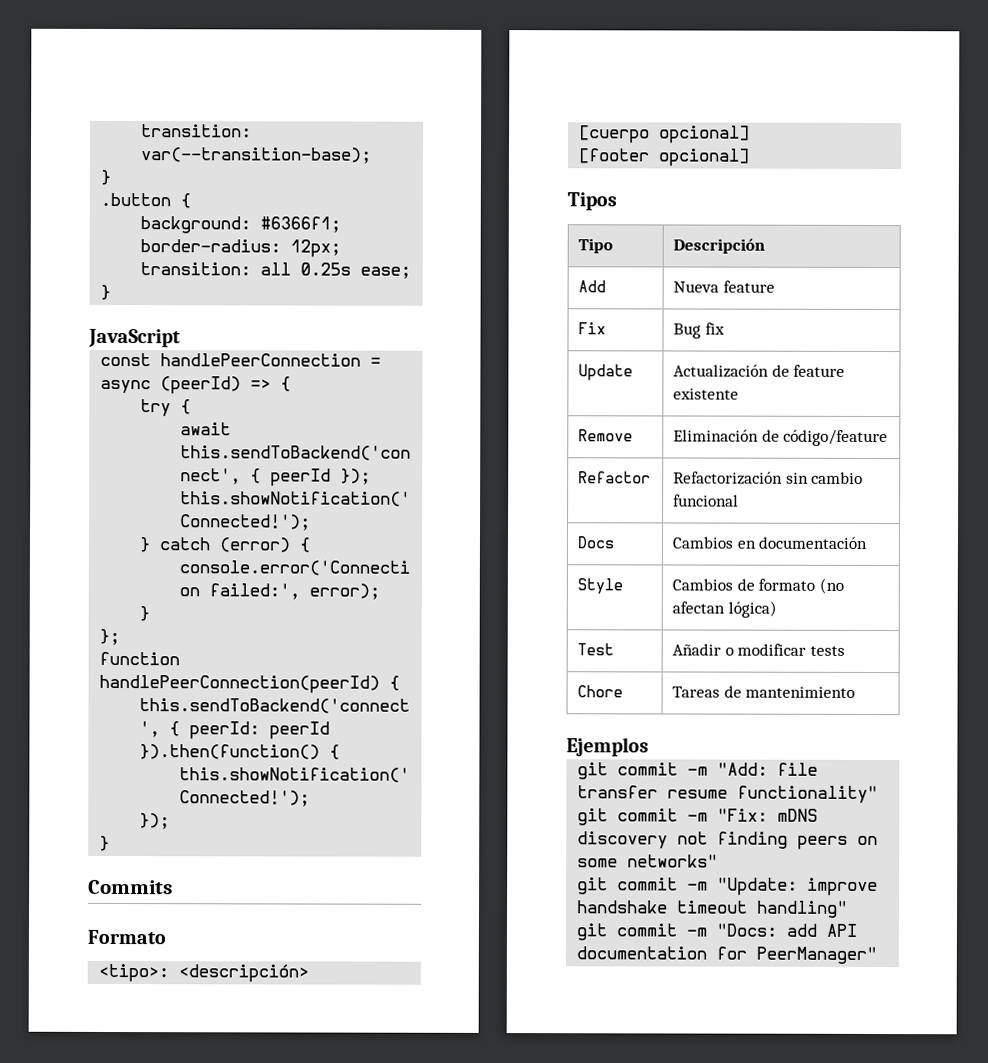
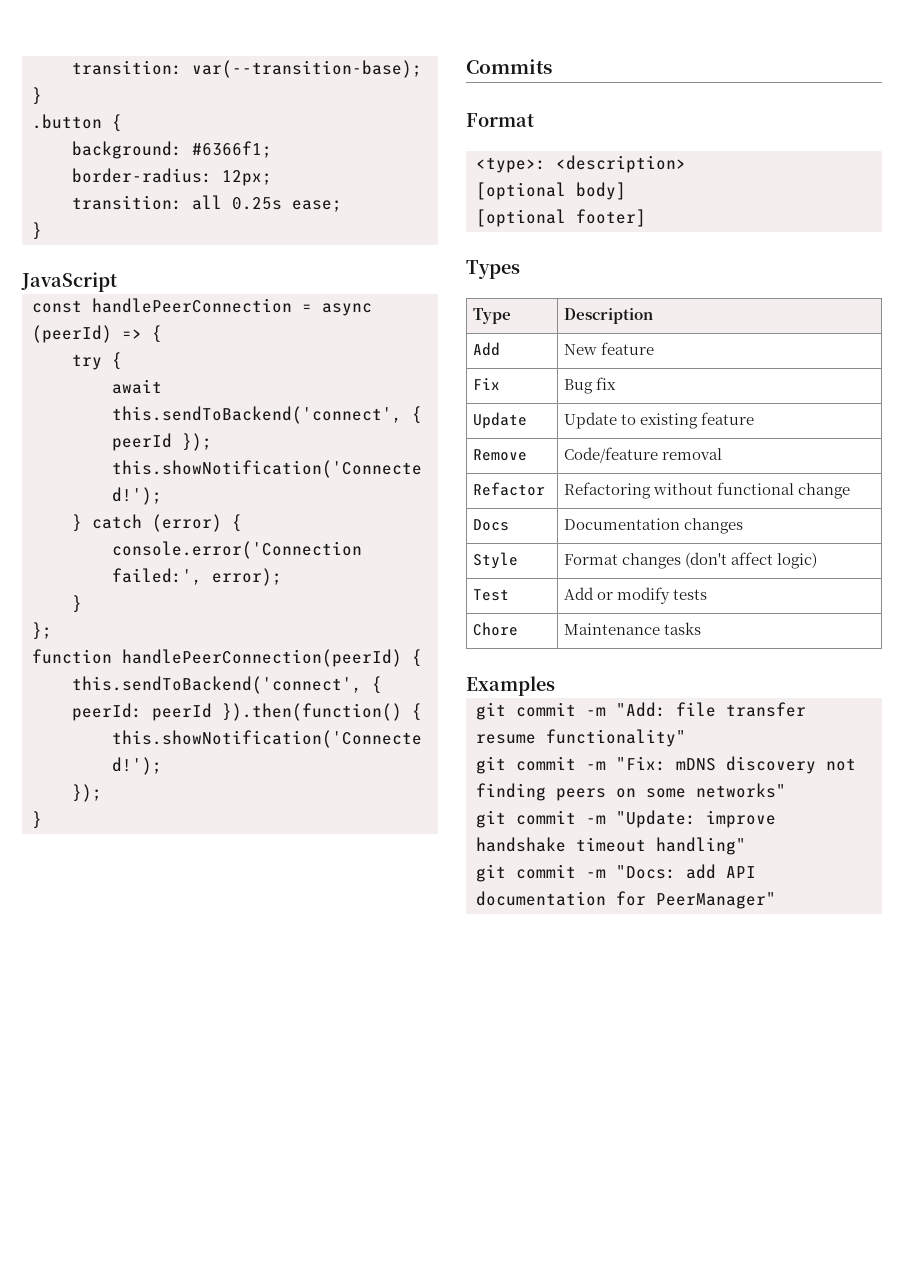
[87,929,166,945] [98,963,310,983] [579,125,751,144] [578,148,751,167] [567,192,617,211] [578,238,614,254] [673,238,766,254] Formato // <tipo>: <descripción> // [cuerpo opcional] // [footer opcional] // Tipos // Tipo | Descripción -> [466,113,534,127] [475,155,686,173] [475,182,626,200] [475,209,646,227] [466,260,520,279] [472,308,511,324] [563,308,653,324] Format // <type>: <description> // [optional body] // [optional footer] // Types // Type | Description
[673,281,720,293] Nueva -> [563,344,597,355] New
[673,364,846,378] [673,388,740,400] Actualización de feature existente -> [563,412,754,429] Update to existing feature
[673,429,889,447] [578,471,652,484] [673,471,864,485] [673,494,740,507] [577,536,615,549] [672,536,868,549] [577,578,624,595] [672,577,844,594] [672,600,777,618] [577,643,615,656] [672,643,845,656] [577,685,624,698] [672,685,856,698] [566,737,649,757] Eliminación de código/feature // Refactor | Refactorización sin cambio funcional // Docs | Cambios en documentación // Style | Cambios de formato (no afectan lógica) // Test | Añadir o modificar tests // Chore | Tareas de mantenimiento // Ejemplos -> [563,447,722,463] [472,482,545,496] [563,482,850,499] [472,519,509,531] [563,518,743,534] [472,552,518,569] [563,552,817,569] [472,589,509,601] [563,587,707,604] [472,622,518,636] [563,622,701,635] [466,676,555,696] Code/feature removal // Refactor | Refactoring without functional change // Docs | Documentation changes // Style | Format changes (don't affect logic) // Test | Add or modify tests // Chore | Maintenance tasks // Examples

